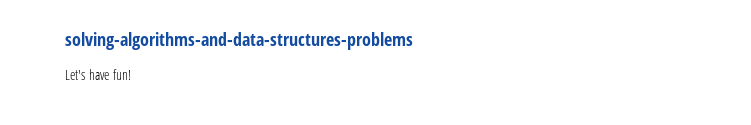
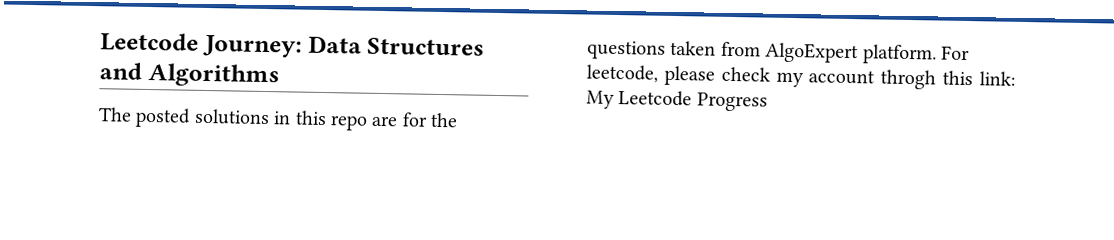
[65,32,413,50] [65,69,131,80] solving-algorithms-and-data-structures-problems // Let's have fun! -> [100,32,486,58] [99,62,280,88] [98,107,459,131] [587,40,970,65] [586,64,1016,90] [586,90,768,112] Leetcode Journey: Data Structures and Algorithms // The posted solutions in this repo are for the questions taken from AlgoExpert platform. For leetcode, please check my account throgh this link: My Leetcode Progress

